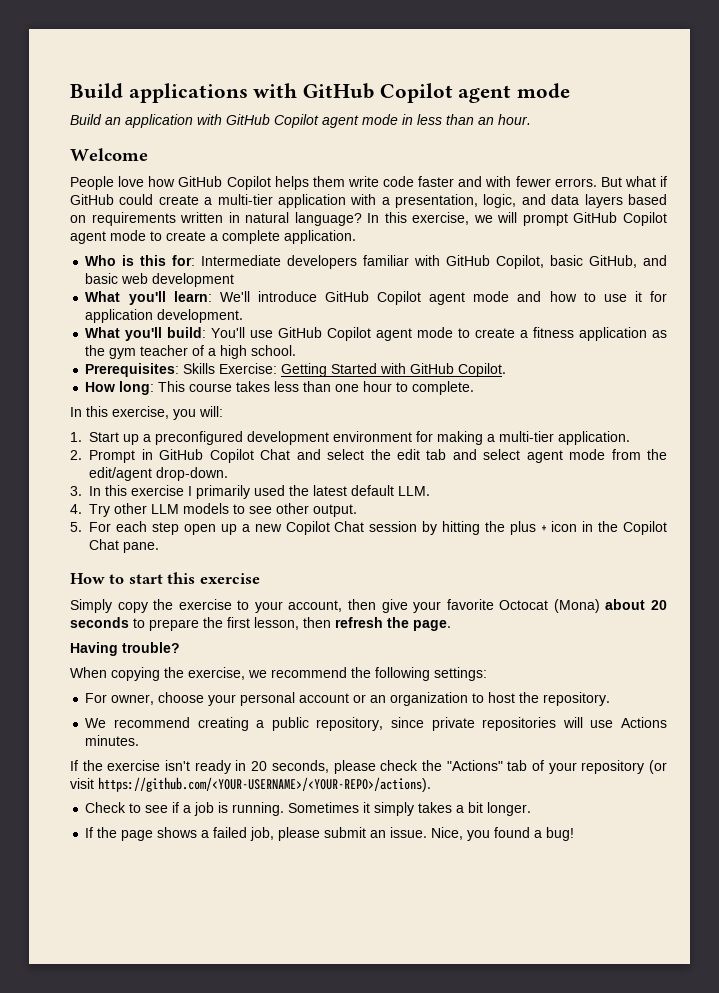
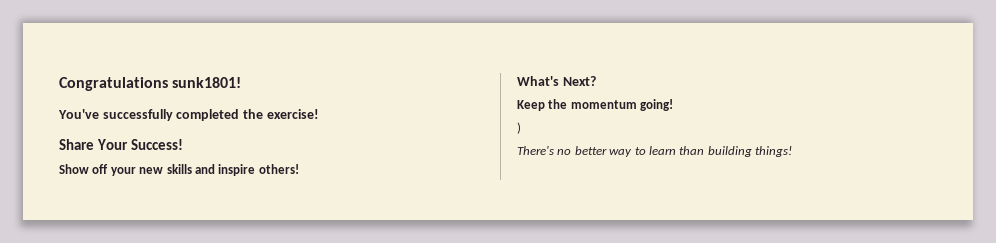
[70,83,571,103] [70,114,531,128] [70,148,148,161] [70,176,667,190] [70,194,667,208] [70,212,668,226] [70,230,356,244] [85,255,668,269] [85,273,235,287] [85,291,668,305] [85,309,244,323] [85,327,667,341] [85,345,297,359] [85,363,507,377] [85,381,475,395] [70,406,223,420] [70,431,631,445] [70,449,667,463] [89,467,229,481] [70,485,431,499] [70,503,358,517] [70,521,667,535] [89,539,160,553] [70,572,260,584] [70,599,667,613] [70,617,451,631] [70,642,180,656] [70,667,487,681] [85,692,611,706] [85,717,668,731] [85,735,140,746] [70,760,667,774] [70,777,431,792] [85,802,532,816] [85,827,575,841] Build applications with GitHub Copilot agent mode // Build an application with GitHub Copilot agent mode in less than an hour. // Welcome // People love how GitHub Copilot helps them write code faster and with fewer errors. But what if GitHub could create a multi-tier application with a presentation, logic, and data layers based on requirements written in natural language? In this exercise, we will prompt GitHub Copilot agent mode to create a complete application. // Who is this for: Intermediate developers familiar with GitHub Copilot, basic GitHub, and basic web development // What you'll learn: We'll introduce GitHub Copilot agent mode and how to use it for application development. // What you'll build: You'll use GitHub Copilot agent mode to create a fitness application as the gym teacher of a high school. // Prerequisites: Skills Exercise: Getting Started with GitHub Copilot. // How long: This course takes less than one hour to complete. // In this exercise, you will: // 1. Start up a preconfigured development environment for making a multi-tier application. // 2. Prompt in GitHub Copilot Chat and select the edit tab and select agent mode from the edit/agent drop-down. // 3. In this exercise I primarily used the latest default LLM. // 4. Try other LLM models to see other output. // 5. For each step open up a new Copilot Chat session by hitting the plus + icon in the Copilot Chat pane. // How to start this exercise // Simply copy the exercise to your account, then give your favorite Octocat (Mona) about 20 seconds to prepare the first lesson, then refresh the page. // Having trouble? // When copying the exercise, we recommend the following settings: // For owner, choose your personal account or an organization to host the repository. // We recommend creating a public repository, since private repositories will use Actions minutes. // If the exercise isn't ready in 20 seconds, please check the "Actions" tab of your repository (or visit https://github.com/<YOUR-USERNAME>/<YOUR-REPO>/actions). // Check to see if a job is running. Sometimes it simply takes a bit longer. // If the page shows a failed job, please submit an issue. Nice, you found a bug! -> [59,77,242,91] [58,109,319,121] [59,139,183,150] [59,164,299,176] [517,76,596,86] [517,99,674,111] [517,122,521,134] [517,146,792,157] Congratulations sunk1801! // You've successfully completed the exercise! // Share Your Success! // Show off your new skills and inspire others! // What's Next? // Keep the momentum going! // ) // There's no better way to learn than building things!

